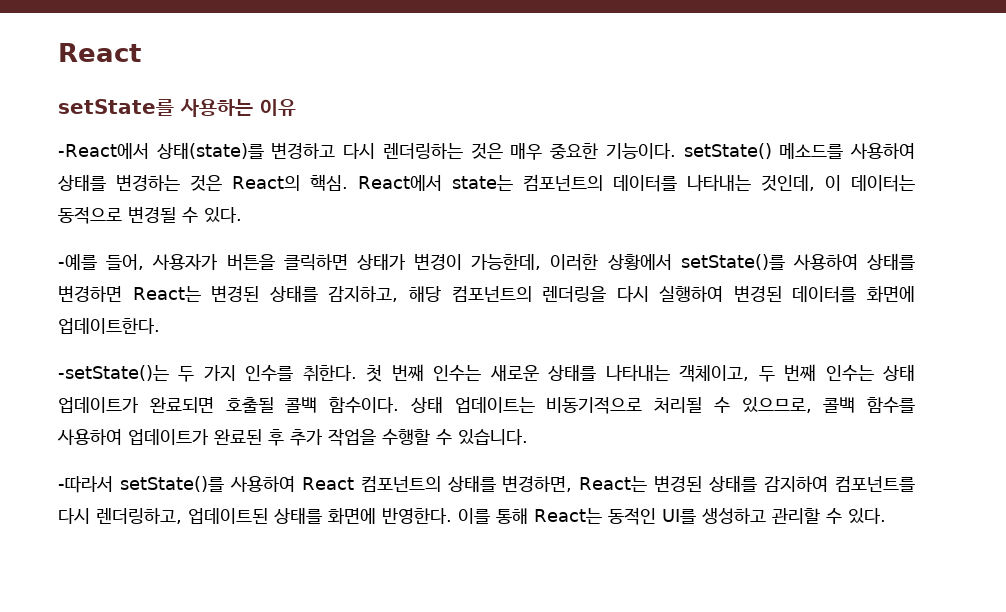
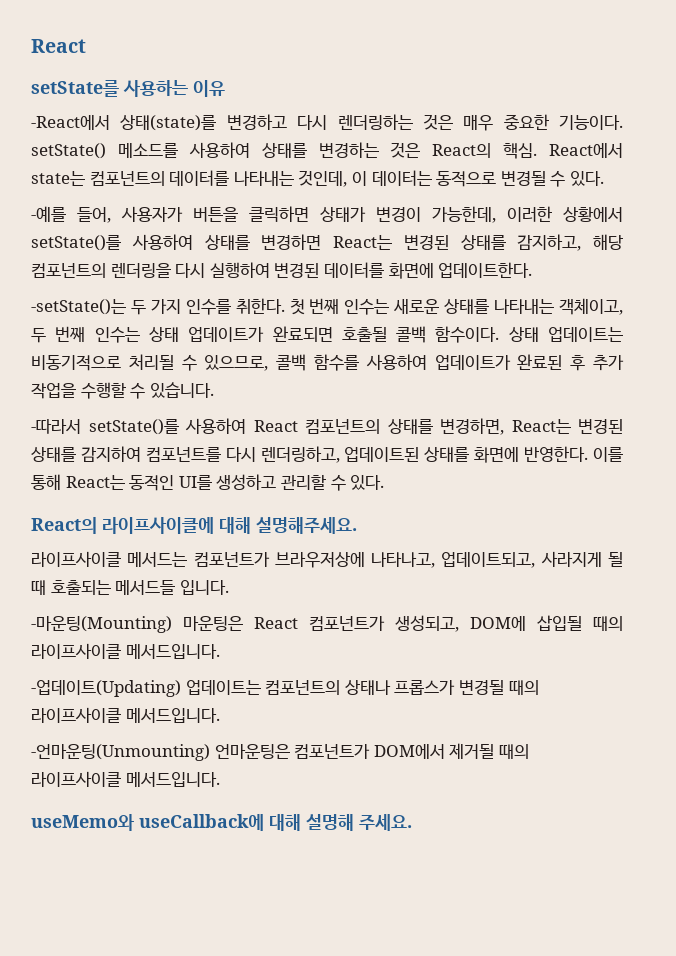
(886, 516) none -> [31,517,357,534] [31,551,623,568] [31,580,229,595] [31,615,623,633] [31,643,220,659] [31,680,539,697] [31,707,220,723] [31,743,529,761] [31,771,220,787] [31,814,412,831] // React의 라이프사이클에 대해 설명해주세요. // 라이프사이클 메서드는 컴포넌트가 브라우저상에 나타나고, 업데이트되고, 사라지게 될 때 호출되는 메서드들 입니다. // -마운팅(Mounting) 마운팅은 React 컴포넌트가 생성되고, DOM에 삽입될 때의 라이프사이클 메서드입니다. // -업데이트(Updating) 업데이트는 컴포넌트의 상태나 프롭스가 변경될 때의 라이프사이클 메서드입니다. // -언마운팅(Unmounting) 언마운팅은 컴포넌트가 DOM에서 제거될 때의 라이프사이클 메서드입니다. // useMemo와 useCallback에 대해 설명해 주세요.

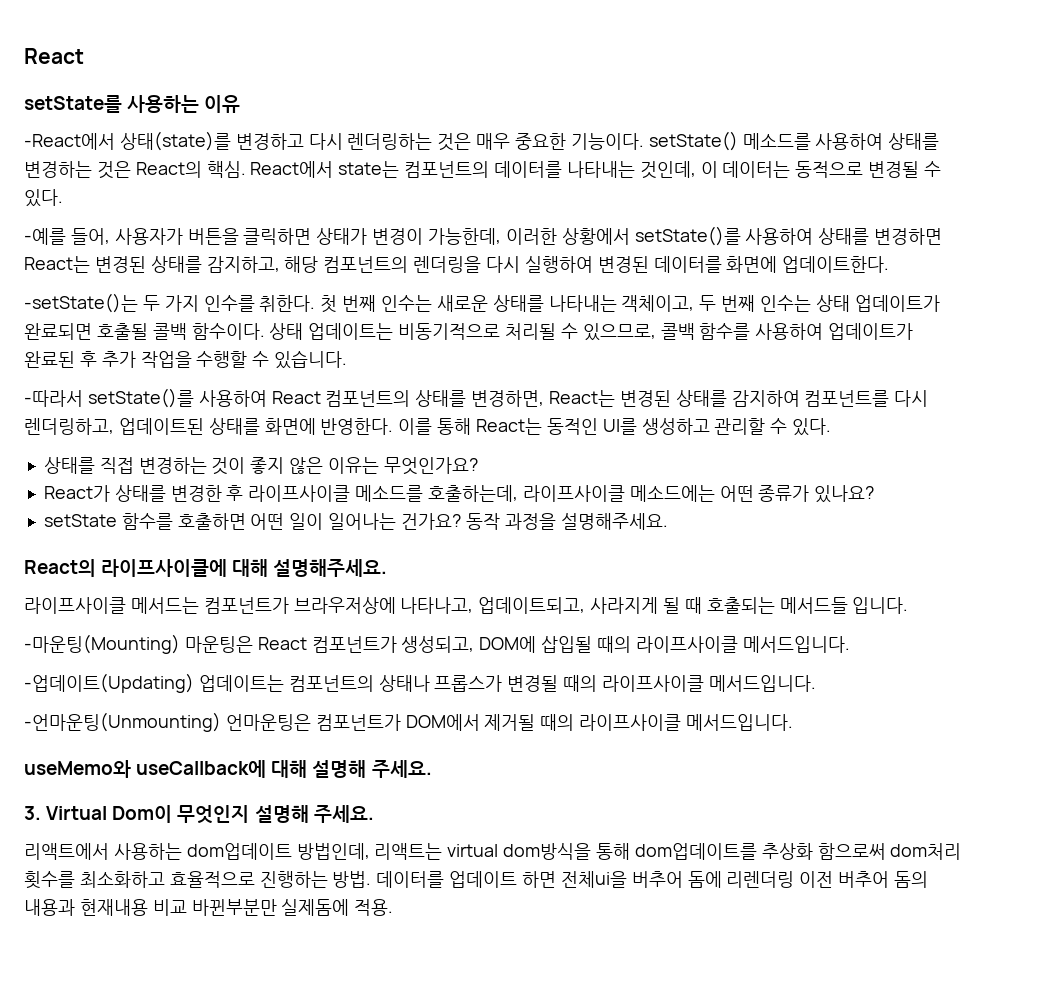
(385, 482) none -> [43,457,478,475] [43,485,875,503] [43,513,668,530] // 상태를 직접 변경하는 것이 좋지 않은 이유는 무엇인가요? // React가 상태를 변경한 후 라이프사이클 메소드를 호출하는데, 라이프사이클 메소드에는 어떤 종류가 있나요? // setState 함수를 호출하면 어떤 일이 일어나는 건가요? 동작 과정을 설명해주세요.
(412, 822) none -> [24,805,374,824] [24,843,962,860] [24,871,929,889] [24,899,394,916] // 3. Virtual Dom이 무엇인지 설명해 주세요. // 리액트에서 사용하는 dom업데이트 방법인데, 리액트는 virtual dom방식을 통해 dom업데이트를 추상화 함으로써 dom처리 횟수를 최소화하고 효율적으로 진행하는 방법. 데이터를 업데이트 하면 전체ui을 버추어 돔에 리렌더링 이전 버추어 돔의 내용과 현재내용 비교 바뀐부분만 실제돔에 적용.

